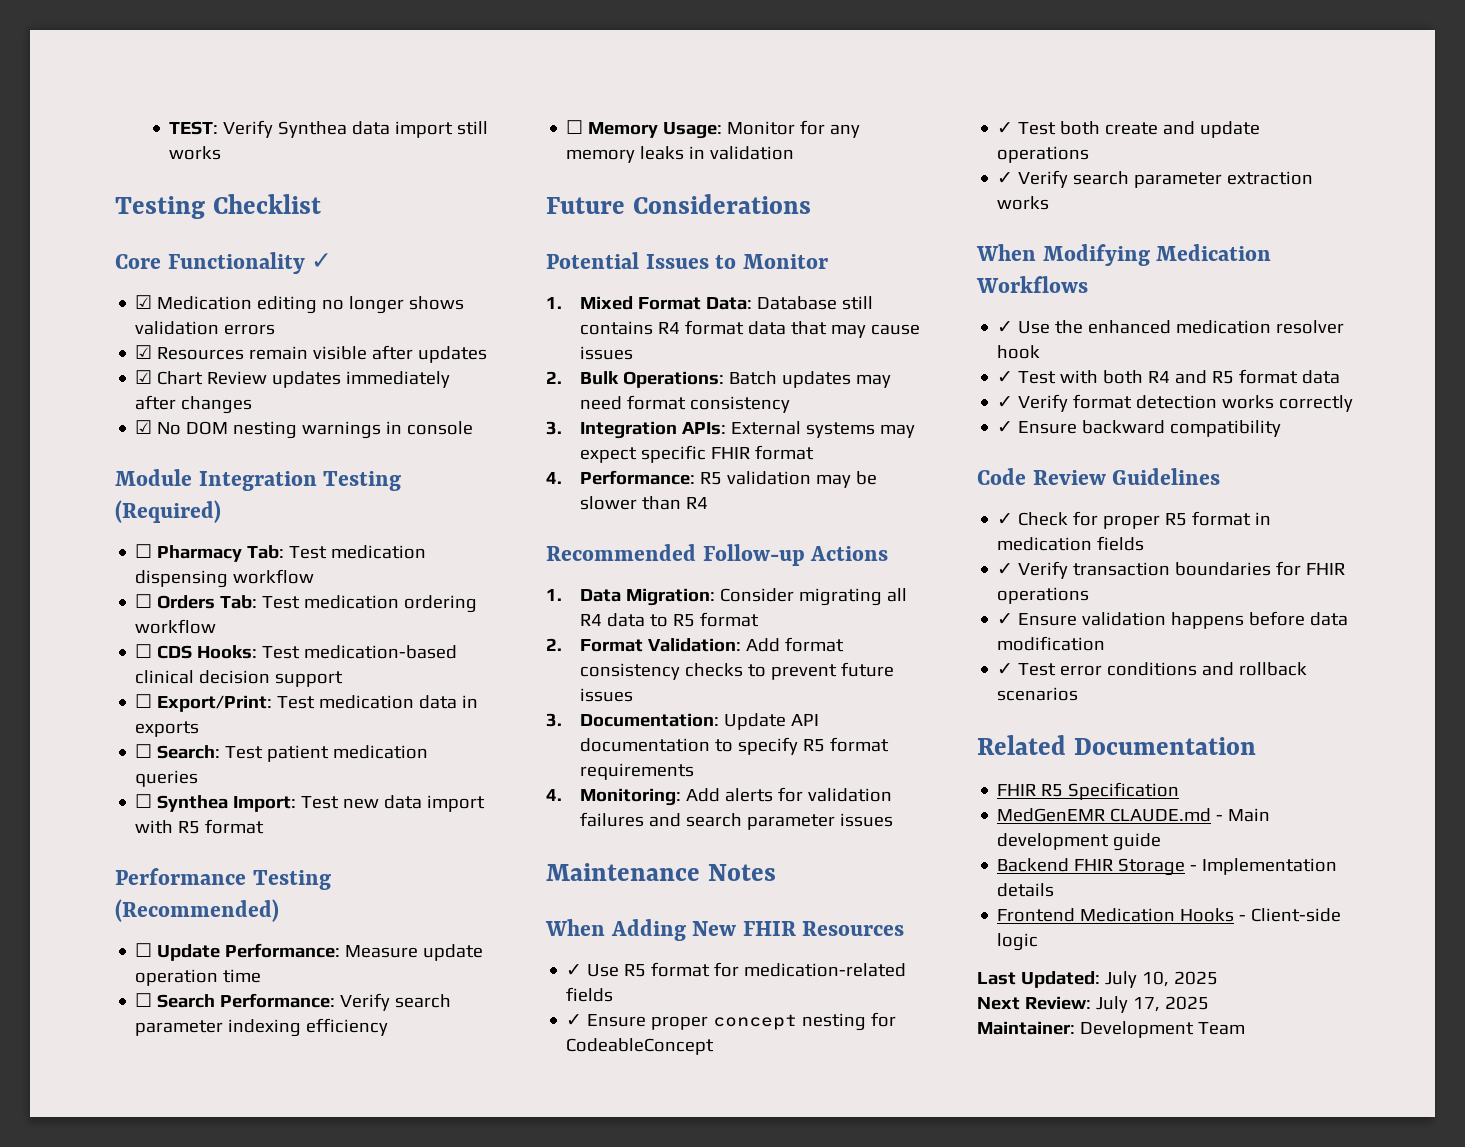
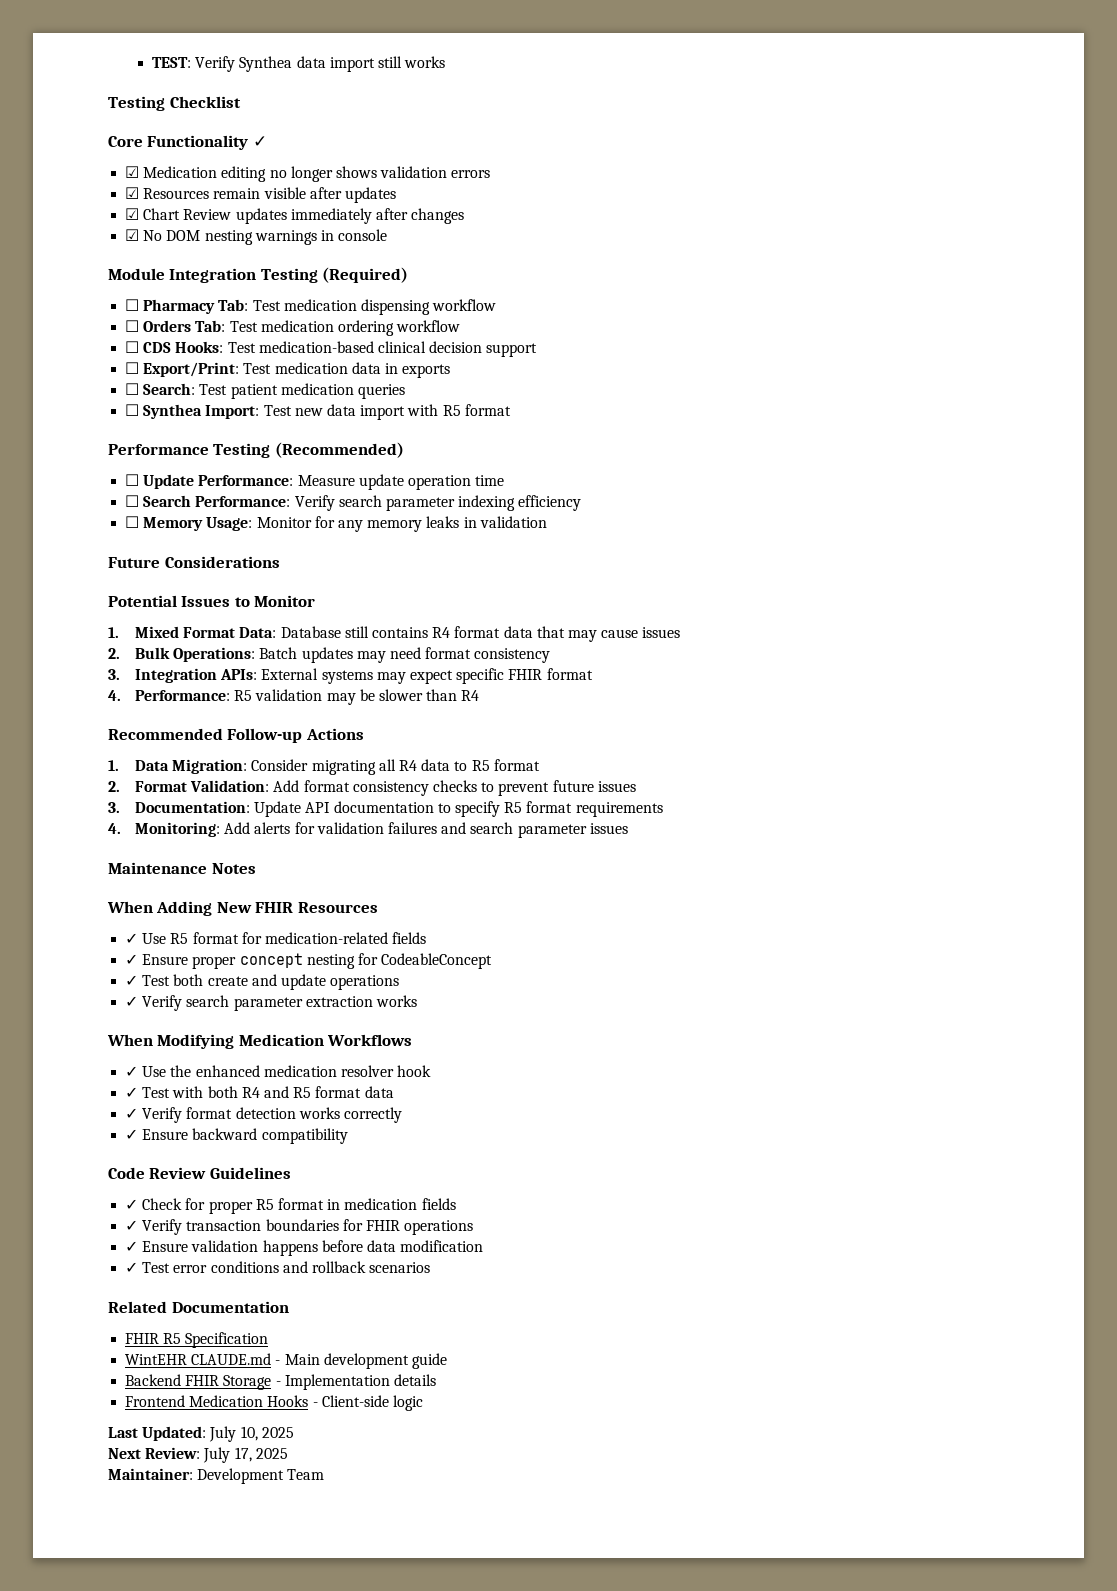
[997,808,1106,822] MedGenEMR -> [125,1354,188,1365] WintEHR

